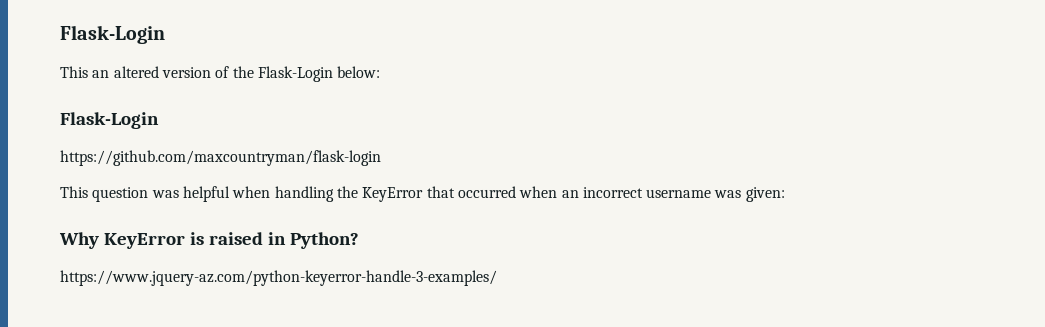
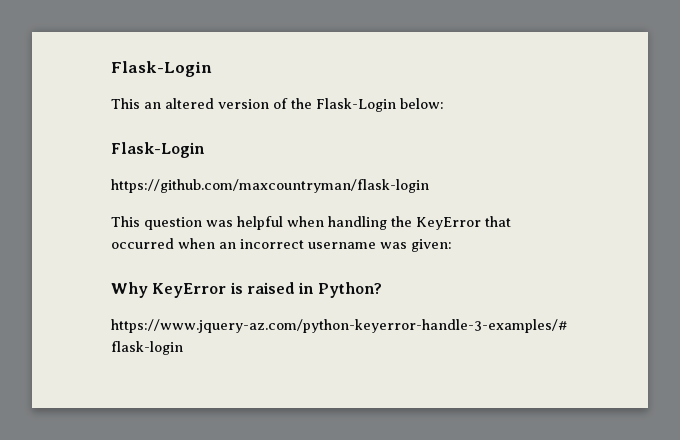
[60,270,497,286] https://www.jquery-az.com/python-keyerror-handle-3-examples/ -> [111,319,567,333] [111,341,183,355] https://www.jquery-az.com/python-keyerror-handle-3-examples/# flask-login

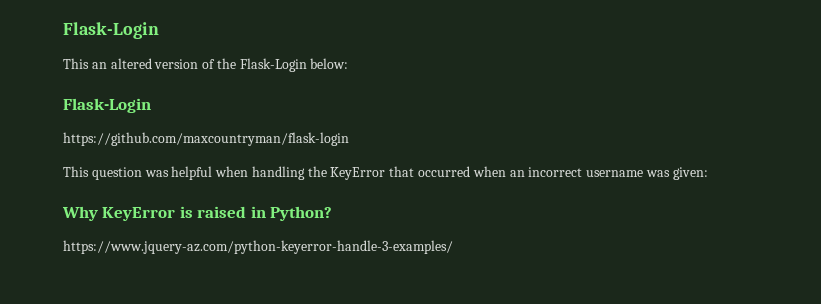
[111,319,567,333] [111,341,183,355] https://www.jquery-az.com/python-keyerror-handle-3-examples/# flask-login -> [63,240,453,254] https://www.jquery-az.com/python-keyerror-handle-3-examples/

